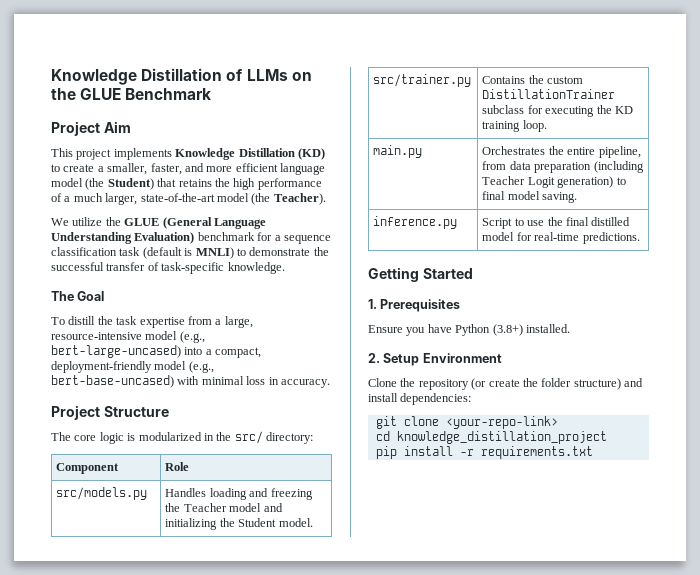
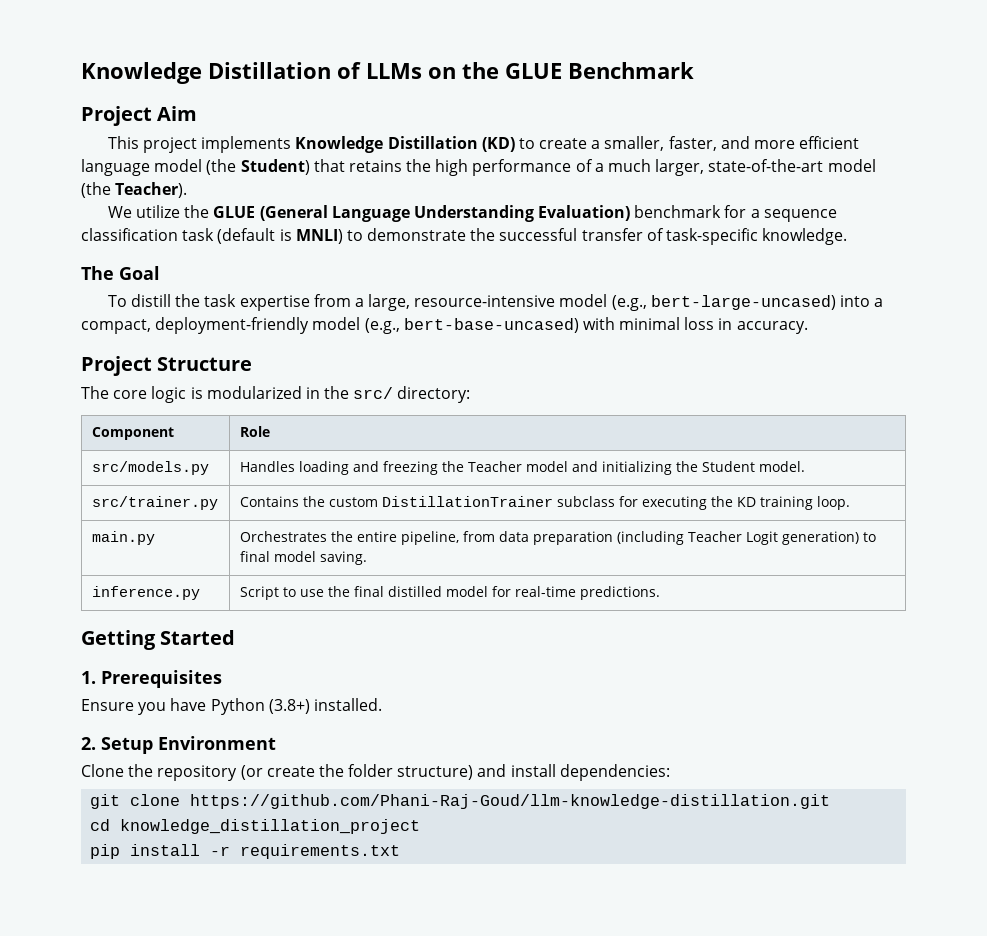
[445,416,558,429] <your-repo-link> -> [190,794,831,809] https://github.com/Phani-Raj-Goud/llm-knowledge-distillation.git

